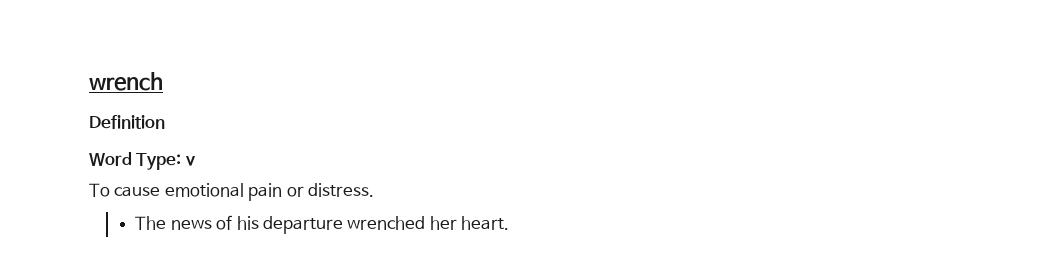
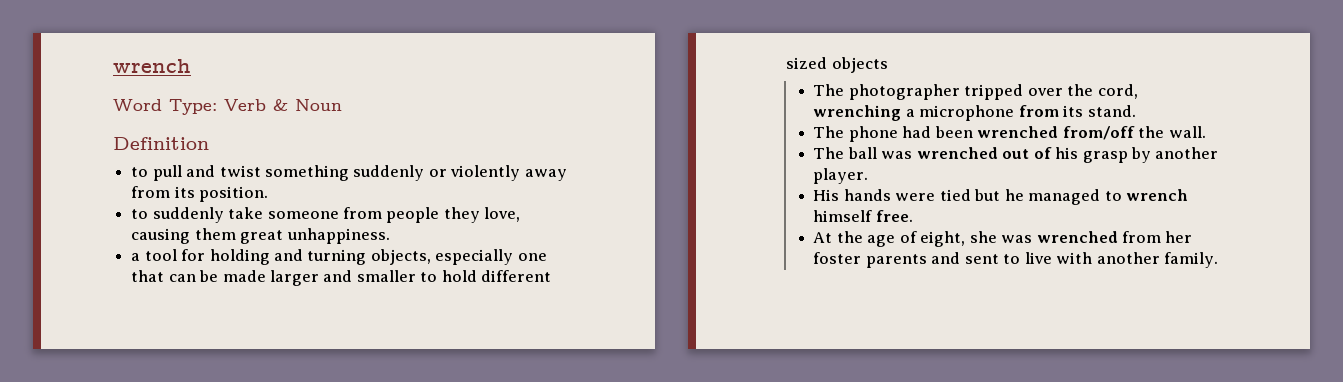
[89,115,165,129] [89,152,196,170] [89,183,375,201] [135,215,510,234] Definition // Word Type: v // To cause emotional pain or distress. // The news of his departure wrenched her heart. -> [113,99,342,115] [113,137,209,150] [131,165,567,181] [131,186,269,202] [131,207,521,223] [131,228,390,244] [131,249,547,265] [131,270,552,286] [786,57,888,73] [813,84,1138,100] [813,105,1136,121] [813,126,1206,142] [813,147,1219,163] [813,168,869,184] [813,189,1189,205] [813,210,913,222] [813,231,1193,247] [813,252,1219,268] Word Type: Verb & Noun // Definition // to pull and twist something suddenly or violently away from its position. // to suddenly take someone from people they love, causing them great unhappiness. // a tool for holding and turning objects, especially one that can be made larger and smaller to hold different sized objects // The photographer tripped over the cord, wrenching a microphone from its stand. // The phone had been wrenched from/off the wall. // The ball was wrenched out of his grasp by another player. // His hands were tied but he managed to wrench himself free. // At the age of eight, she was wrenched from her foster parents and sent to live with another family.

